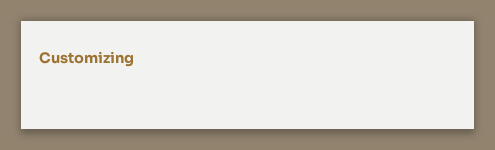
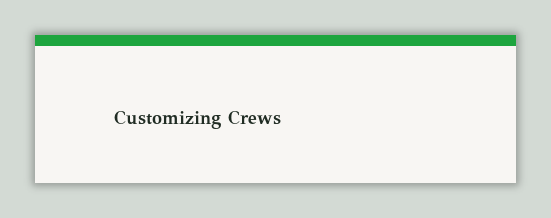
(134, 59) none -> [228,110,281,125] Crews

